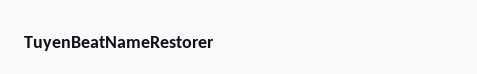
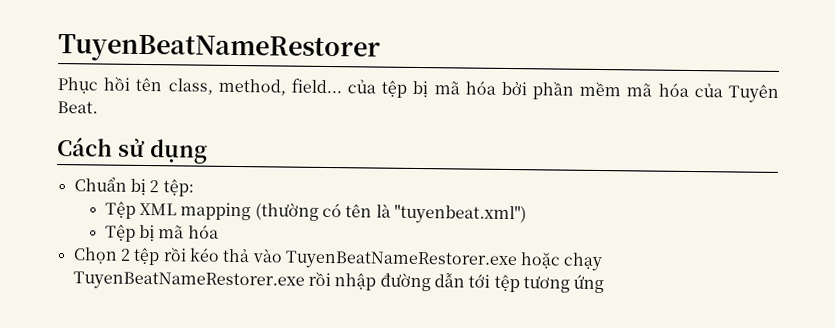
(214, 43) none -> [57,76,779,103] [57,101,98,114] [57,137,208,164] [73,176,194,197] [104,201,527,225] [104,224,219,242] [72,247,604,272] [72,271,605,294] // Phục hồi tên class, method, field... của tệp bị mã hóa bởi phần mềm mã hóa của Tuyên Beat. // Cách sử dụng // Chuẩn bị 2 tệp: // Tệp XML mapping (thường có tên là "tuyenbeat.xml") // Tệp bị mã hóa // Chọn 2 tệp rồi kéo thả vào TuyenBeatNameRestorer.exe hoặc chạy TuyenBeatNameRestorer.exe rồi nhập đường dẫn tới tệp tương ứng

